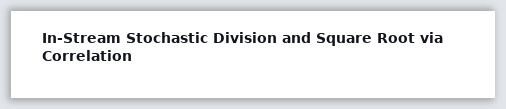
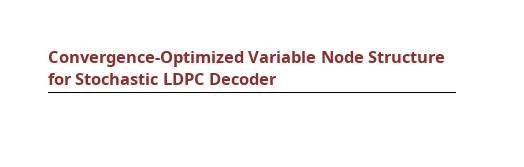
[42,32,443,46] [42,50,132,61] In-Stream Stochastic Division and Square Root via Correlation -> [48,51,446,67] [48,73,278,85] Convergence-Optimized Variable Node Structure for Stochastic LDPC Decoder

